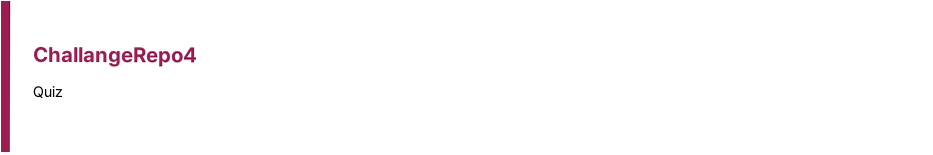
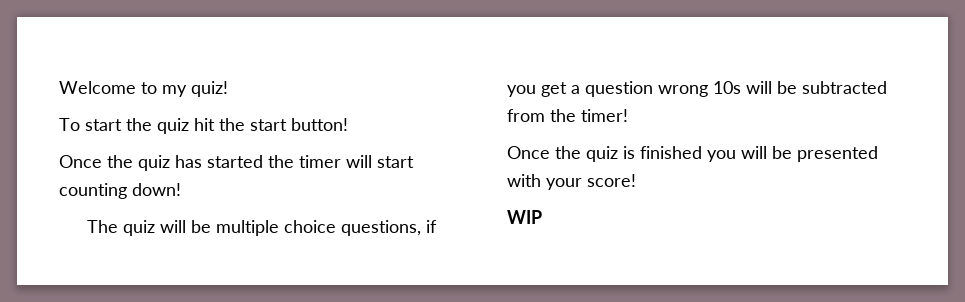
[33,45,198,68] [32,85,63,99] ChallangeRepo4 // Quiz -> [59,81,228,97] [59,118,348,134] [59,155,414,171] [59,183,181,199] [87,220,438,236] [507,81,887,97] [507,109,628,122] [507,146,878,162] [507,174,636,190] [507,210,542,224] Welcome to my quiz! // To start the quiz hit the start button! // Once the quiz has started the timer will start counting down! // The quiz will be multiple choice questions, if you get a question wrong 10s will be subtracted from the timer! // Once the quiz is finished you will be presented with your score! // WIP

